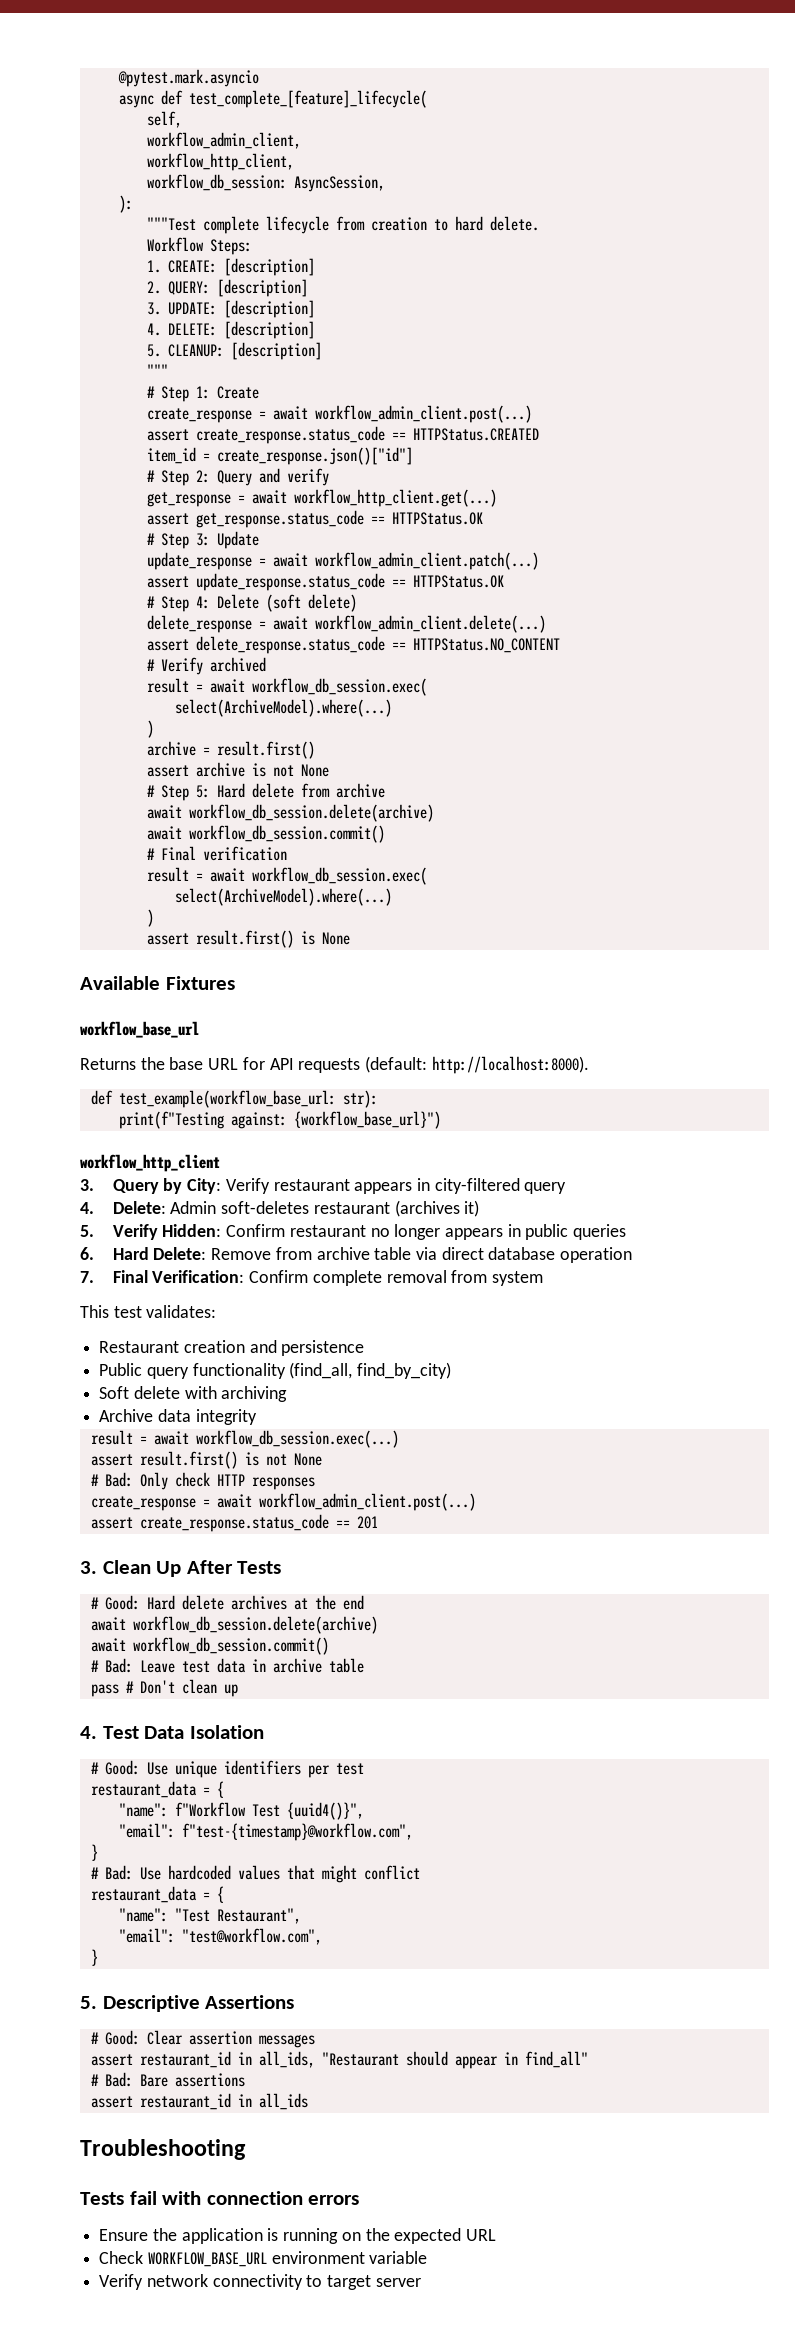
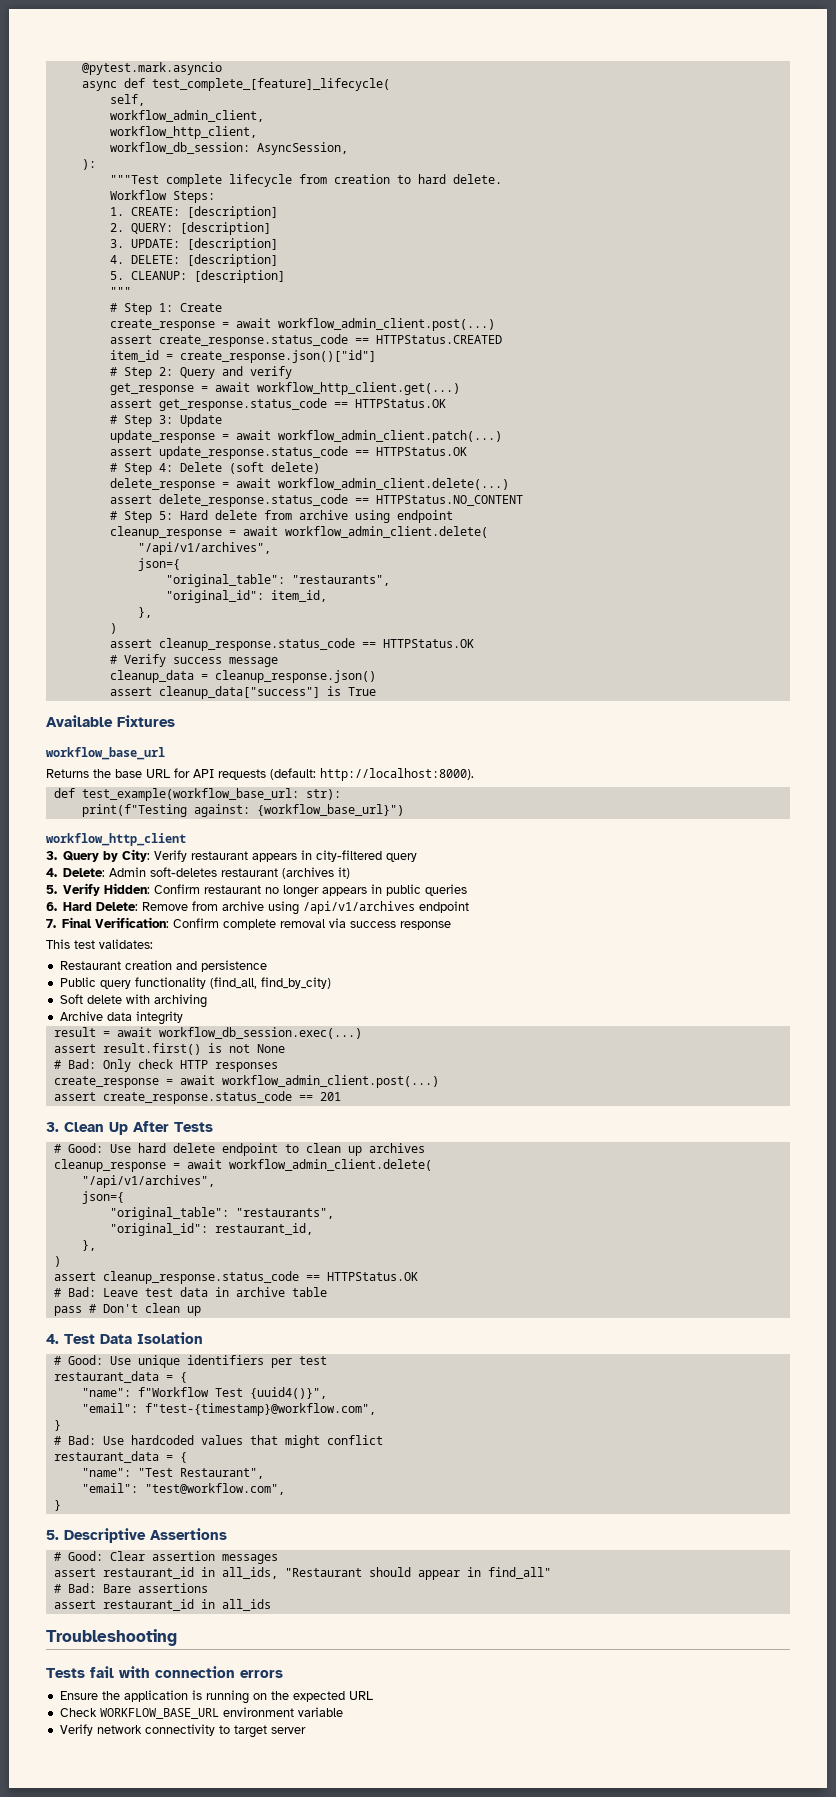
[146,657,266,675] [146,678,427,696] [174,699,392,717] [146,720,154,738] [146,741,315,759] [146,762,329,777] // # Verify archived // result = await workflow_db_session.exec( // select(ArchiveModel).where(...) // ) // archive = result.first() // assert archive is not None -> (523, 500) none
[146,804,434,822] [146,825,385,843] [146,846,287,861] [146,867,427,885] [174,888,392,906] [146,909,154,927] [146,930,350,948] // await workflow_db_session.delete(archive) // await workflow_db_session.commit() // # Final verification // result = await workflow_db_session.exec( // select(ArchiveModel).where(...) // ) // assert result.first() is None -> [354,510,453,523] [109,526,488,539] [137,542,271,555] [137,558,180,571] [165,574,390,587] [165,590,327,603] [137,607,152,618] [109,623,117,634] [109,638,474,651] [109,654,278,667] [109,670,376,683] [109,686,376,699] using endpoint // cleanup_response = await workflow_admin_client.delete( // "/api/v1/archives", // json={ // "original_table": "restaurants", // "original_id": item_id, // }, // ) // assert cleanup_response.status_code == HTTPStatus.OK // # Verify success message // cleanup_data = cleanup_response.json() // assert cleanup_data["success"] is True
[374,1247,633,1263] table via direct database operation -> [268,901,470,915] using /api/v1/archives endpoint
[451,1270,543,1286] from system -> [329,918,452,930] via success response
[146,1595,364,1610] [90,1616,378,1634] [90,1637,329,1655] Hard delete archives at the end // await workflow_db_session.delete(archive) // await workflow_db_session.commit() -> [109,1143,425,1156] [53,1159,432,1172] [81,1175,215,1188] [81,1191,124,1204] [109,1207,334,1220] [109,1223,313,1236] [81,1240,96,1251] [53,1256,61,1267] [53,1271,418,1284] Use hard delete endpoint to clean up archives // cleanup_response = await workflow_admin_client.delete( // "/api/v1/archives", // json={ // "original_table": "restaurants", // "original_id": restaurant_id, // }, // ) // assert cleanup_response.status_code == HTTPStatus.OK

